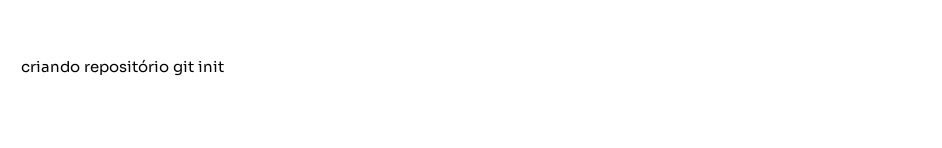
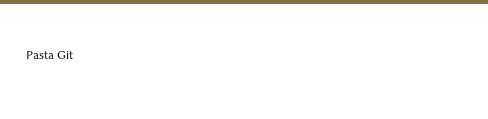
[21,59,225,76] criando repositório git init -> [26,51,74,59] Pasta Git

